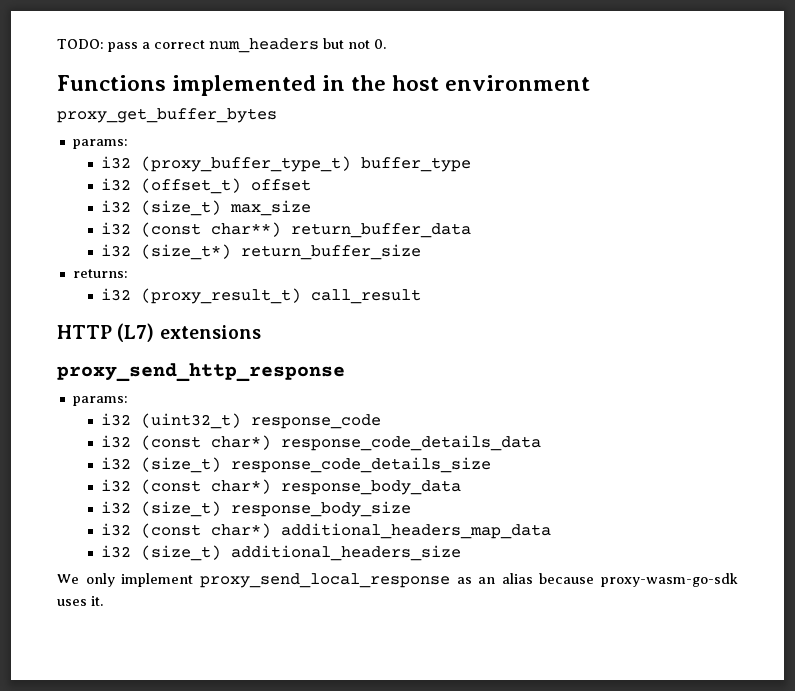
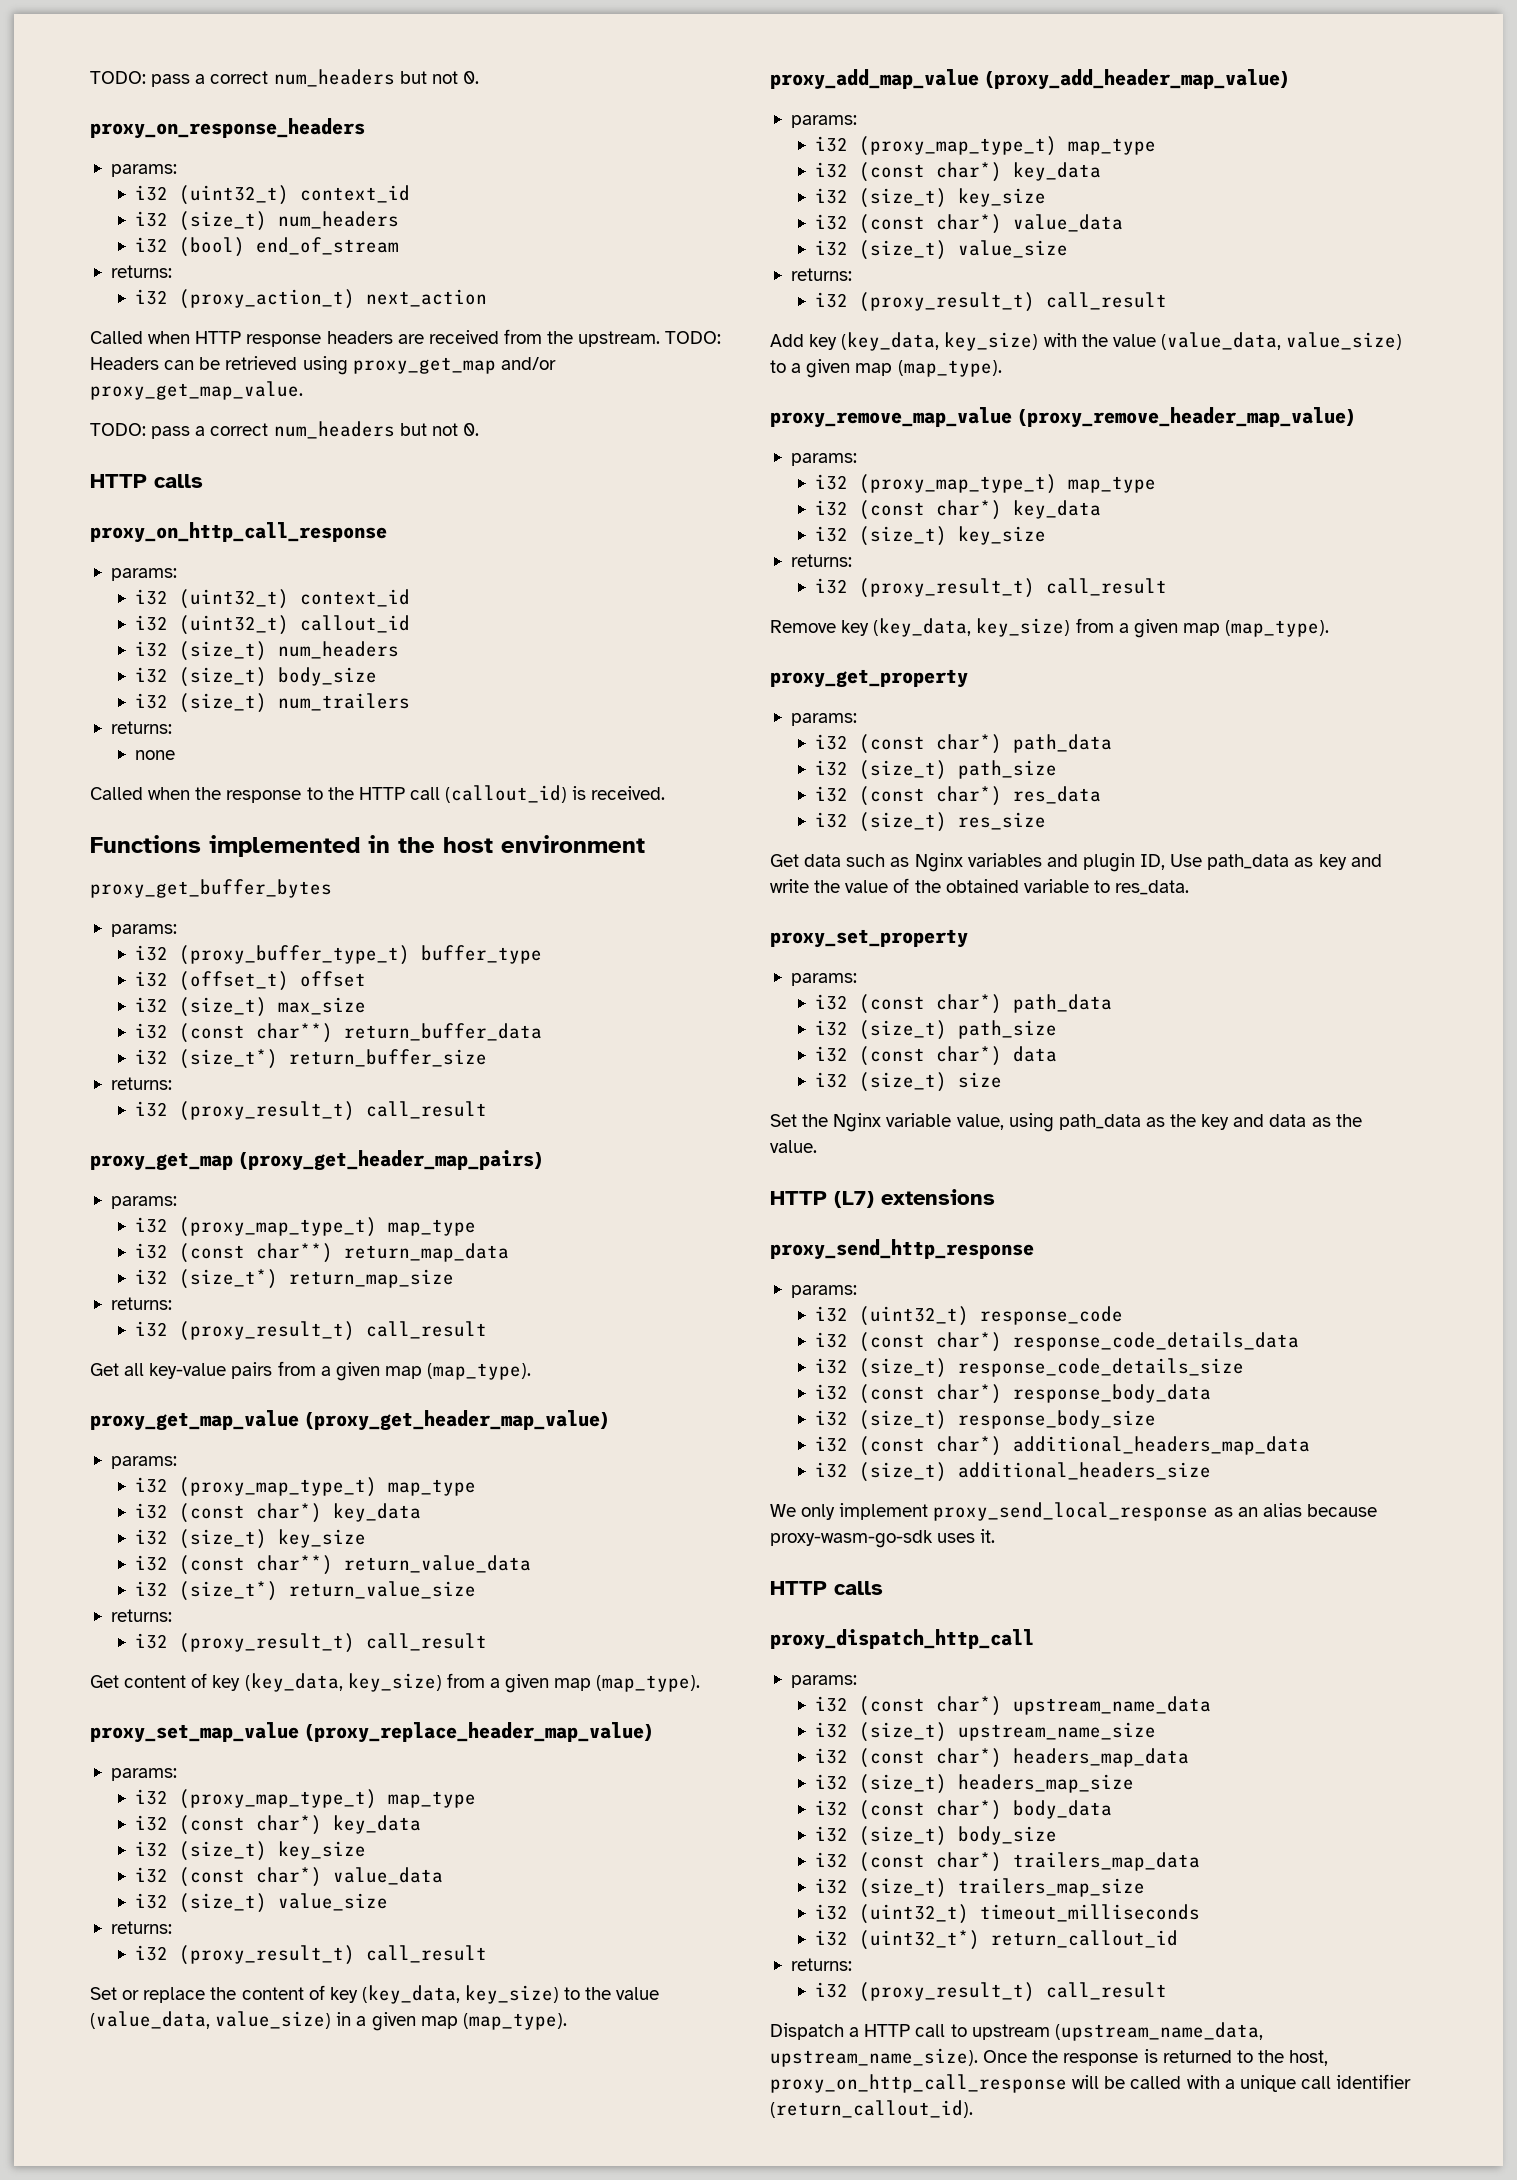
[57,38,386,53] TODO: pass a correct num_headers but not 0. -> [90,69,479,87] [90,118,365,139] [110,164,177,177] [135,185,411,205] [135,211,400,231] [135,237,400,257] [110,265,172,278] [135,289,488,309] [90,329,722,347] [90,356,556,375] [90,381,303,400] [90,421,479,439] [90,474,203,488] [90,522,387,543] [110,568,177,581] [135,589,411,609] [135,615,411,635] [135,641,400,661] [135,667,378,687] [135,693,411,713] [110,721,172,734] [135,750,176,760] [90,785,666,803] TODO: pass a correct num_headers but not 0. // proxy_on_response_headers // params: // i32 (uint32_t) context_id // i32 (size_t) num_headers // i32 (bool) end_of_stream // returns: // i32 (proxy_action_t) next_action // Called when HTTP response headers are received from the upstream. TODO: Headers can be retrieved using proxy_get_map and/or proxy_get_map_value. // TODO: pass a correct num_headers but not 0. // HTTP calls // proxy_on_http_call_response // params: // i32 (uint32_t) context_id // i32 (uint32_t) callout_id // i32 (size_t) num_headers // i32 (size_t) body_size // i32 (size_t) num_trailers // returns: // none // Called when the response to the HTTP call (callout_id) is received.
(422, 296) none -> [90,1150,542,1171] [110,1196,177,1209] [135,1217,477,1237] [135,1243,510,1263] [135,1269,455,1289] [110,1297,172,1310] [135,1321,488,1341] [90,1361,532,1381] [90,1410,608,1431] [110,1456,177,1469] [135,1477,477,1497] [135,1503,422,1523] [135,1529,367,1549] [135,1555,532,1575] [135,1581,477,1601] [110,1609,172,1622] [135,1633,488,1653] [90,1673,701,1693] [90,1722,652,1743] [110,1768,177,1781] [135,1789,477,1809] [135,1815,422,1835] [135,1841,367,1861] [135,1867,444,1887] [135,1893,389,1913] [110,1921,172,1934] [135,1945,488,1965] [90,1985,660,2004] [90,2011,567,2031] [770,69,1288,90] [790,115,857,128] [815,136,1157,156] [815,162,1102,182] [815,188,1047,208] [815,214,1124,234] [815,240,1069,260] [790,268,852,281] [815,292,1168,312] [770,332,1403,351] [770,359,1002,378] [770,407,1354,428] [790,453,857,466] [815,474,1157,494] [815,500,1102,520] [815,526,1047,546] [790,554,852,567] [815,578,1168,598] [770,618,1330,638] [770,669,968,688] [790,713,857,726] [815,734,1113,754] [815,760,1058,780] [815,786,1102,806] [815,812,1047,832] [770,853,1382,872] [770,878,1190,895] [770,929,968,948] [790,973,857,986] [815,994,1113,1014] [815,1020,1058,1040] [815,1046,1058,1066] [815,1072,1003,1092] [770,1113,1362,1132] [770,1140,817,1153] // proxy_get_map (proxy_get_header_map_pairs) // params: // i32 (proxy_map_type_t) map_type // i32 (const char**) return_map_data // i32 (size_t*) return_map_size // returns: // i32 (proxy_result_t) call_result // Get all key-value pairs from a given map (map_type). // proxy_get_map_value (proxy_get_header_map_value) // params: // i32 (proxy_map_type_t) map_type // i32 (const char*) key_data // i32 (size_t) key_size // i32 (const char**) return_value_data // i32 (size_t*) return_value_size // returns: // i32 (proxy_result_t) call_result // Get content of key (key_data, key_size) from a given map (map_type). // proxy_set_map_value (proxy_replace_header_map_value) // params: // i32 (proxy_map_type_t) map_type // i32 (const char*) key_data // i32 (size_t) key_size // i32 (const char*) value_data // i32 (size_t) value_size // returns: // i32 (proxy_result_t) call_result // Set or replace the content of key (key_data, key_size) to the value (value_data, value_size) in a given map (map_type). // proxy_add_map_value (proxy_add_header_map_value) // params: // i32 (proxy_map_type_t) map_type // i32 (const char*) key_data // i32 (size_t) key_size // i32 (const char*) value_data // i32 (size_t) value_size // returns: // i32 (proxy_result_t) call_result // Add key (key_data, key_size) with the value (value_data, value_size) to a given map (map_type). // proxy_remove_map_value (proxy_remove_header_map_value) // params: // i32 (proxy_map_type_t) map_type // i32 (const char*) key_data // i32 (size_t) key_size // returns: // i32 (proxy_result_t) call_result // Remove key (key_data, key_size) from a given map (map_type). // proxy_get_property // params: // i32 (const char*) path_data // i32 (size_t) path_size // i32 (const char*) res_data // i32 (size_t) res_size // Get data such as Nginx variables and plugin ID, Use path_data as key and write the value of the obtained variable to res_data. // proxy_set_property // params: // i32 (const char*) path_data // i32 (size_t) path_size // i32 (const char*) data // i32 (size_t) size // Set the Nginx variable value, using path_data as the key and data as the value.
(103, 601) none -> [770,1581,883,1595] [770,1629,1034,1650] [790,1675,857,1688] [815,1696,1212,1716] [815,1722,1157,1742] [815,1748,1190,1768] [815,1774,1135,1794] [815,1800,1113,1820] [815,1826,1058,1846] [815,1852,1201,1872] [815,1878,1146,1898] [815,1904,1201,1924] [815,1930,1179,1950] [790,1958,852,1971] [815,1982,1168,2002] [770,2022,1263,2041] [770,2048,1329,2067] [770,2074,1412,2093] [770,2100,973,2118] // HTTP calls // proxy_dispatch_http_call // params: // i32 (const char*) upstream_name_data // i32 (size_t) upstream_name_size // i32 (const char*) headers_map_data // i32 (size_t) headers_map_size // i32 (const char*) body_data // i32 (size_t) body_size // i32 (const char*) trailers_map_data // i32 (size_t) trailers_map_size // i32 (uint32_t) timeout_milliseconds // i32 (uint32_t*) return_callout_id // returns: // i32 (proxy_result_t) call_result // Dispatch a HTTP call to upstream (upstream_name_data, upstream_name_size). Once the response is returned to the host, proxy_on_http_call_response will be called with a unique call identifier (return_callout_id).

